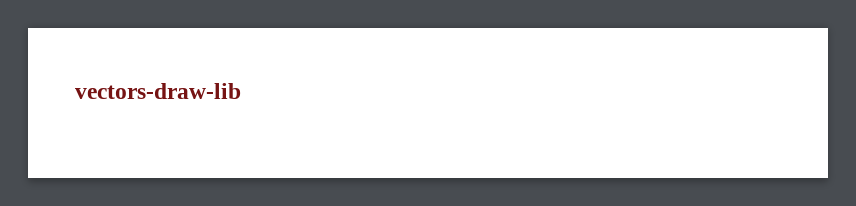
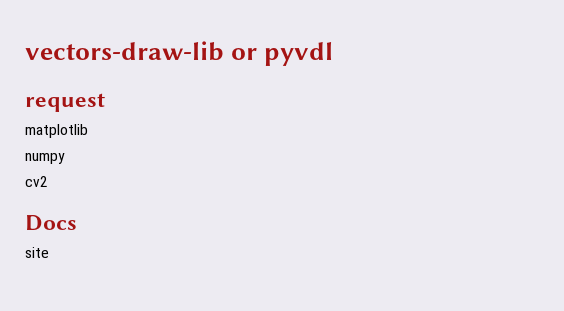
(241, 91) none -> [231,42,334,66] [25,93,105,112] [25,124,88,138] [25,153,65,164] [25,176,48,187] [25,215,77,231] [25,247,49,258] or pyvdl // request // matplotlib // numpy // cv2 // Docs // site

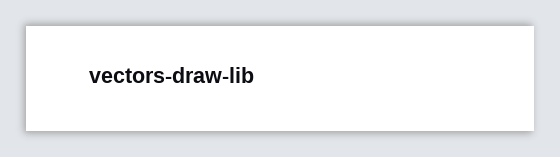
[231,42,334,66] [25,93,105,112] [25,124,88,138] [25,153,65,164] [25,176,48,187] [25,215,77,231] [25,247,49,258] or pyvdl // request // matplotlib // numpy // cv2 // Docs // site -> (254, 75) none

